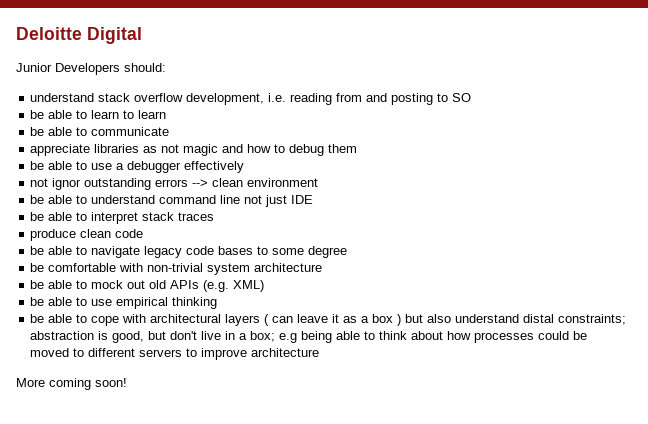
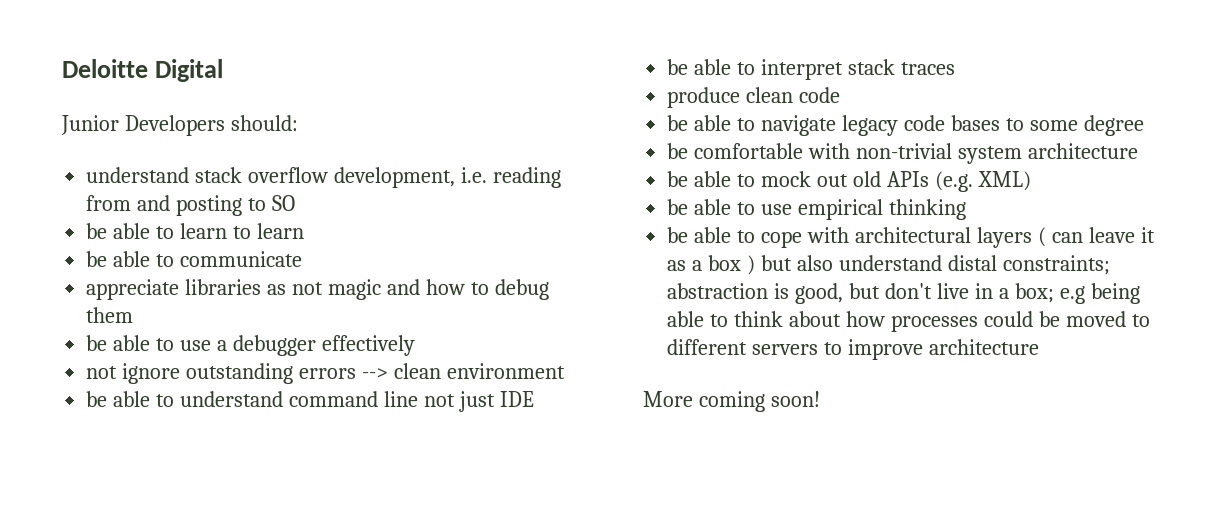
[52,178,82,190] ignor -> [122,363,181,384] ignore

